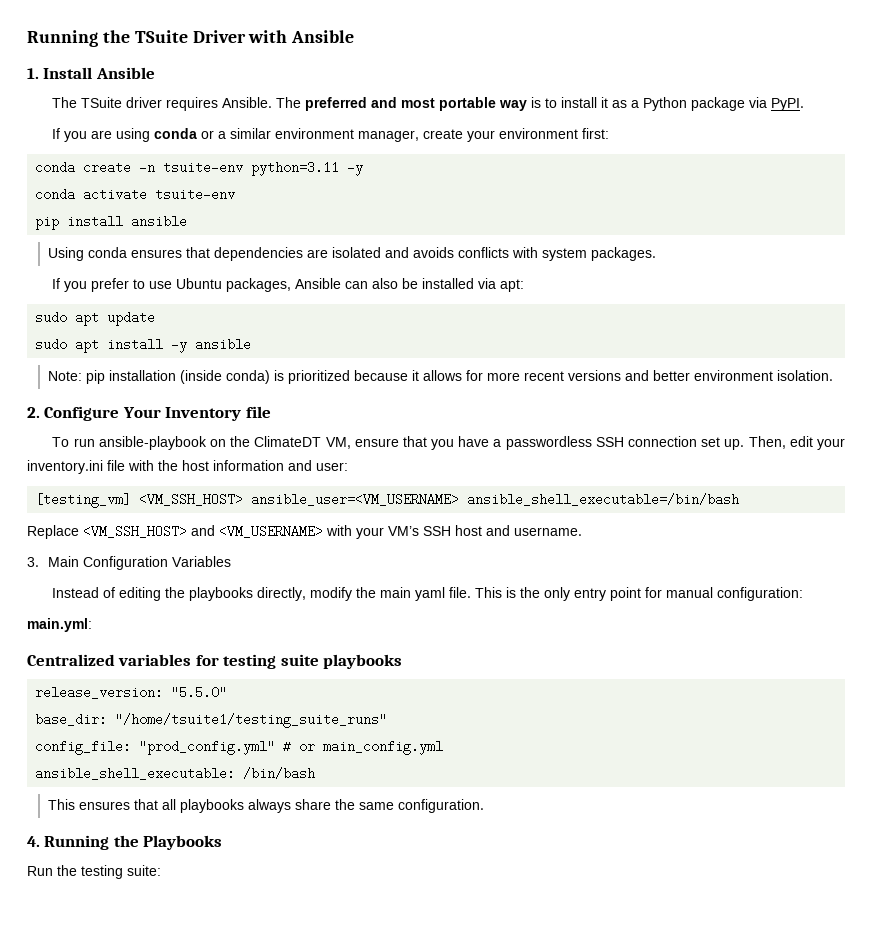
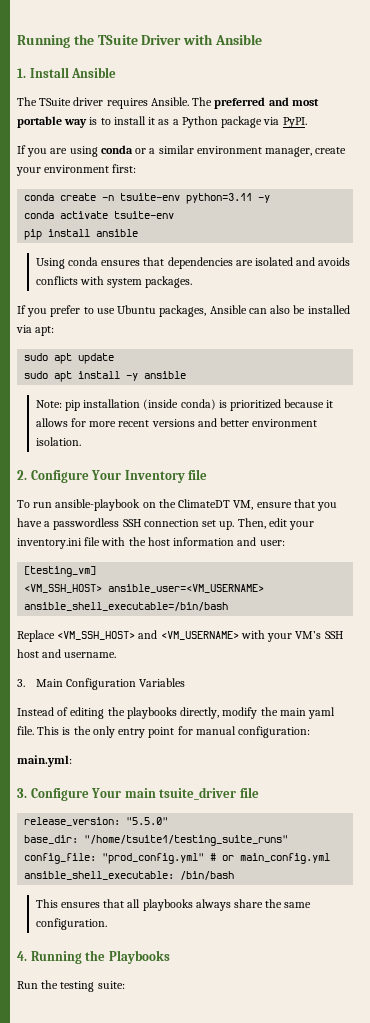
(132, 500) none -> (97, 571) //
[27,654,403,669] Centralized variables for testing suite playbooks -> [17,787,259,801] 3. Configure Your main tsuite_driver file

